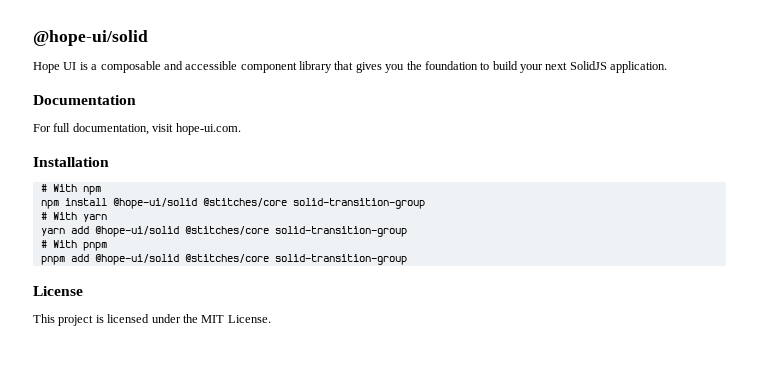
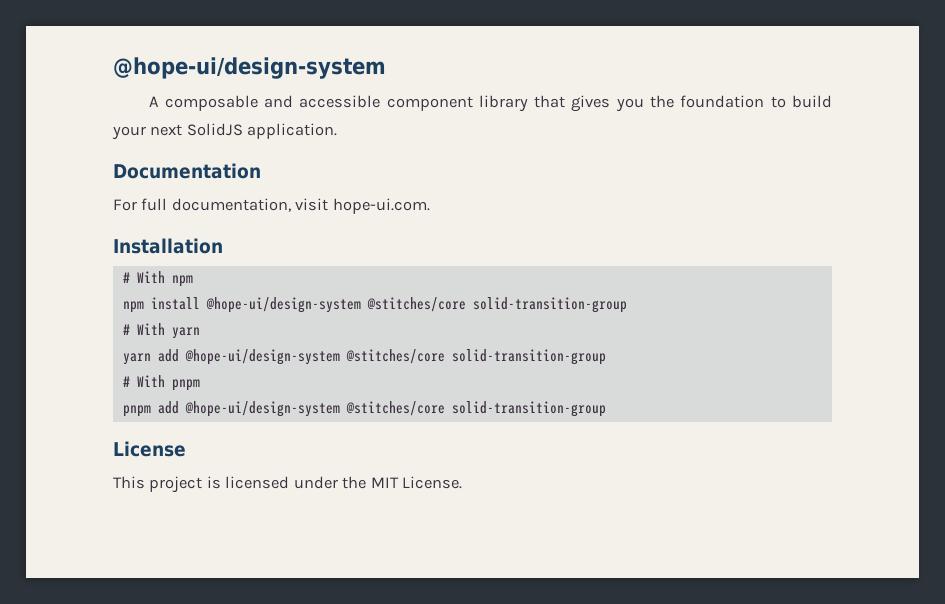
[33,30,148,46] [33,62,98,73] @hope-ui/solid // Hope UI is a -> [113,57,386,79] [149,96,160,107] @hope-ui/design-system // A
[112,198,197,209] @hope-ui/solid -> [205,297,361,313] @hope-ui/design-system
[94,226,179,237] @hope-ui/solid -> [184,349,340,365] @hope-ui/design-system
[94,254,179,265] @hope-ui/solid -> [184,401,340,417] @hope-ui/design-system

